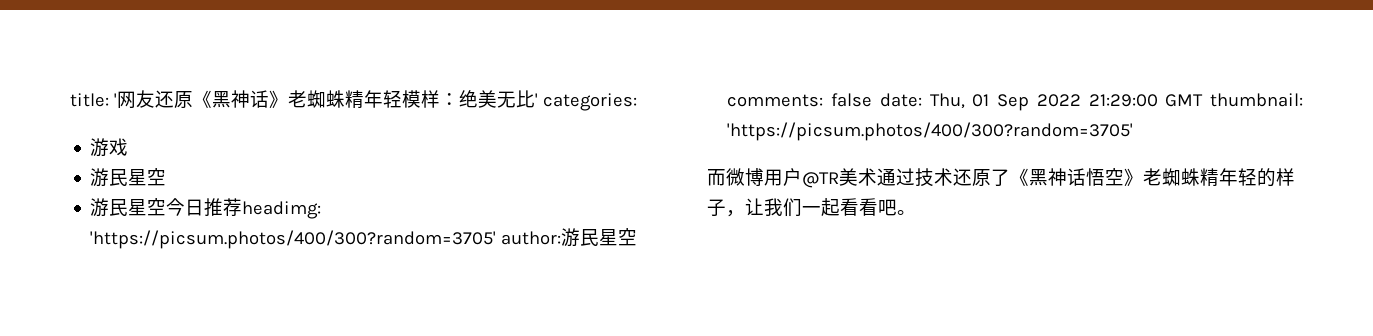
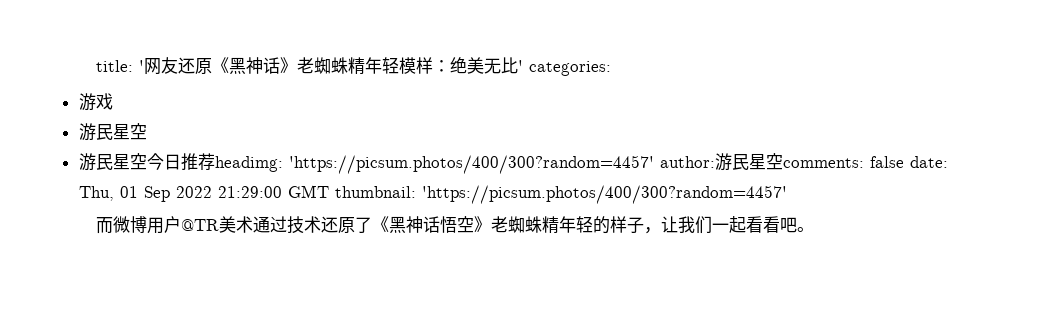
[90,230,497,249] 'https://picsum.photos/400/300?random=3705' -> [288,155,654,174] 'https://picsum.photos/400/300?random=4457'
[727,122,1134,141] 'https://picsum.photos/400/300?random=3705' -> [421,185,787,204] 'https://picsum.photos/400/300?random=4457'

